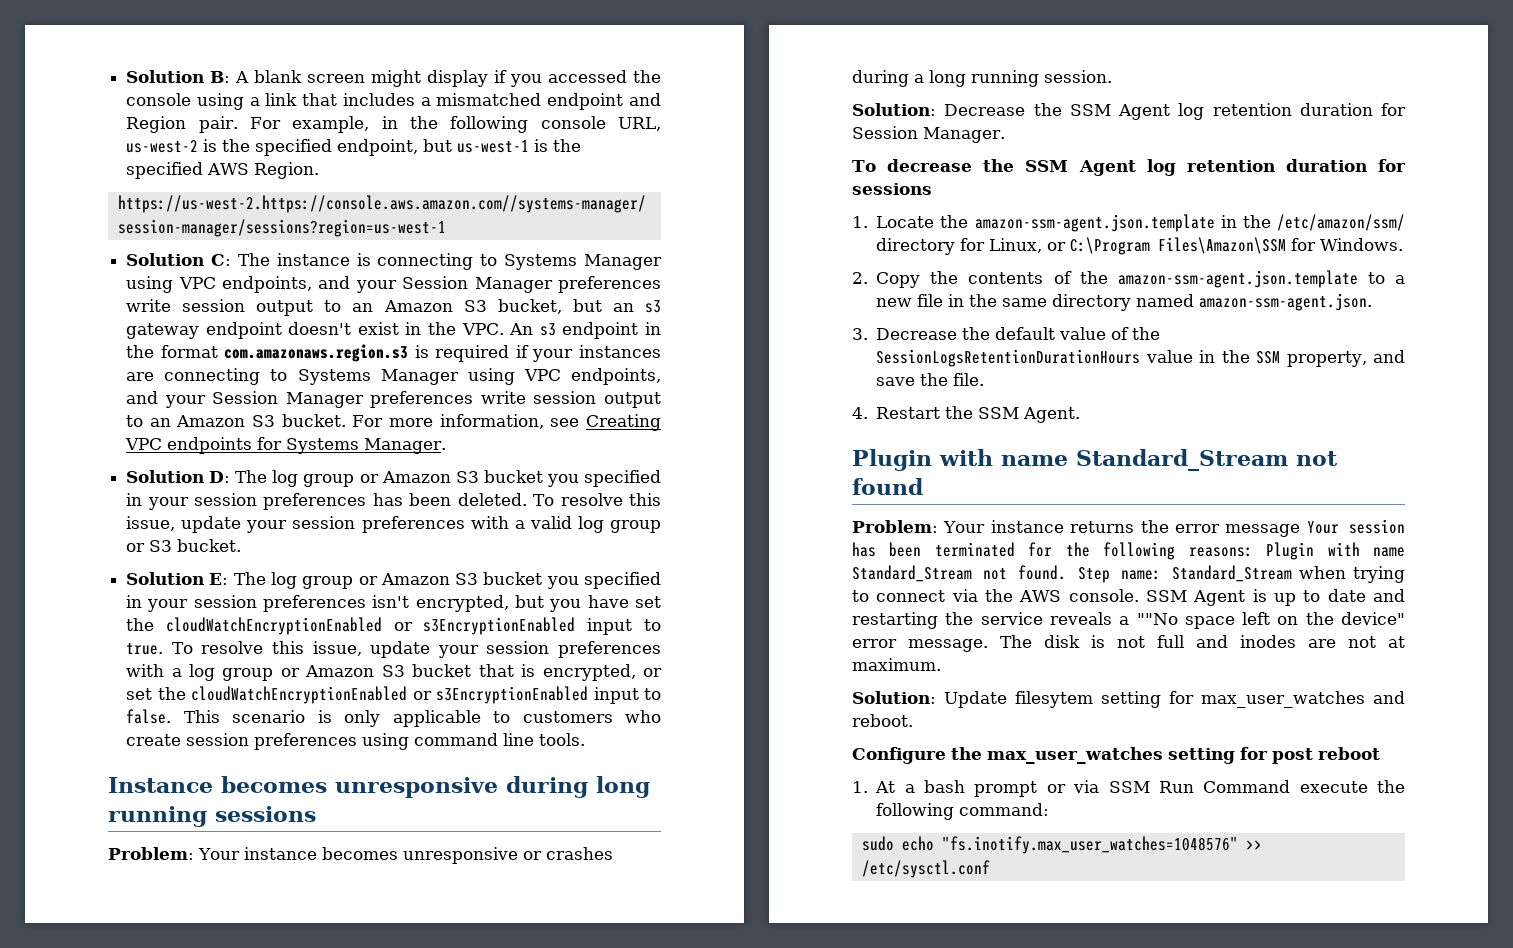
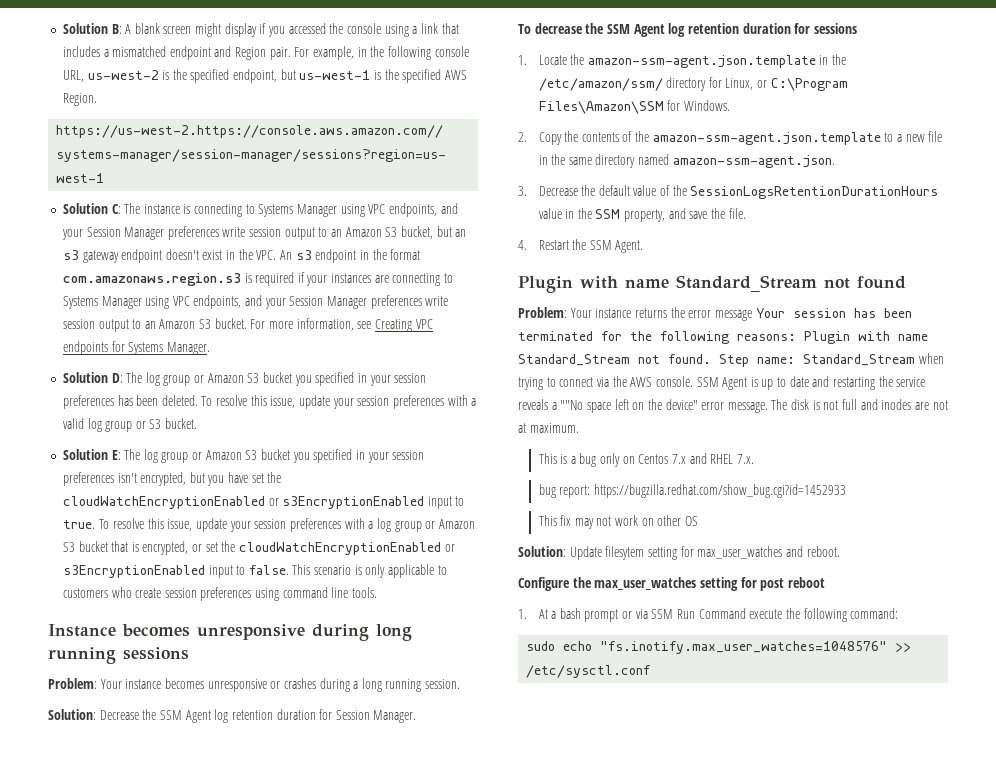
(941, 664) none -> [538,453,754,467] [538,484,846,498] [538,515,699,529] // This is a bug only on Centos 7.x and RHEL 7.x. // bug report: https://bugzilla.redhat.com/show_bug.cgi?id=1452933 // This fix may not work on other OS

